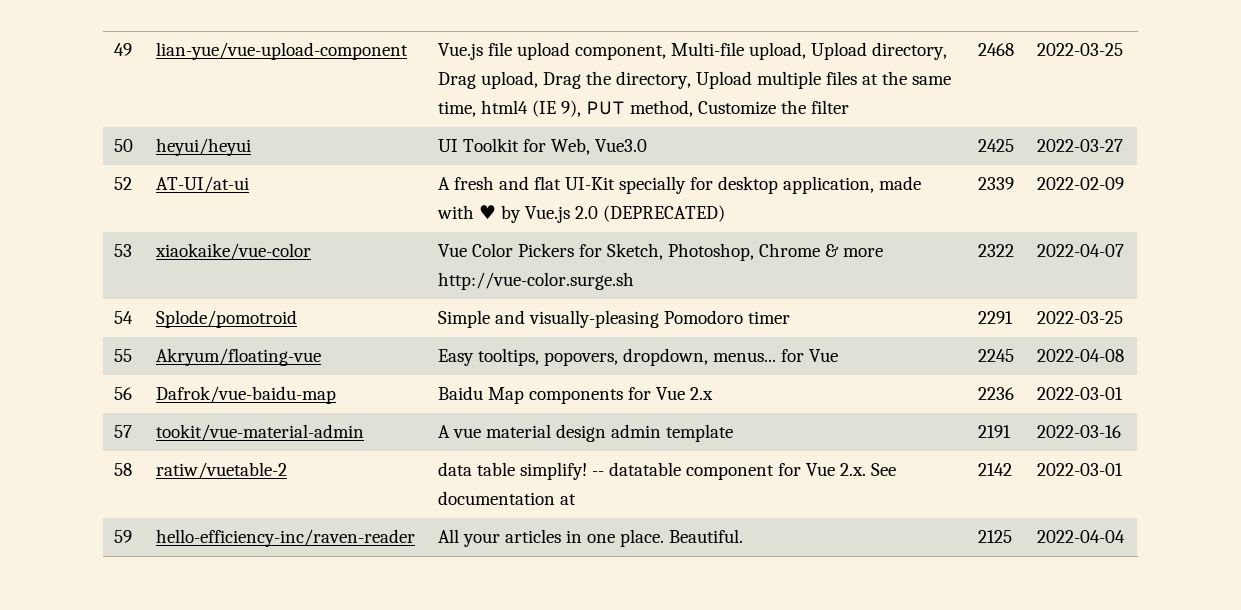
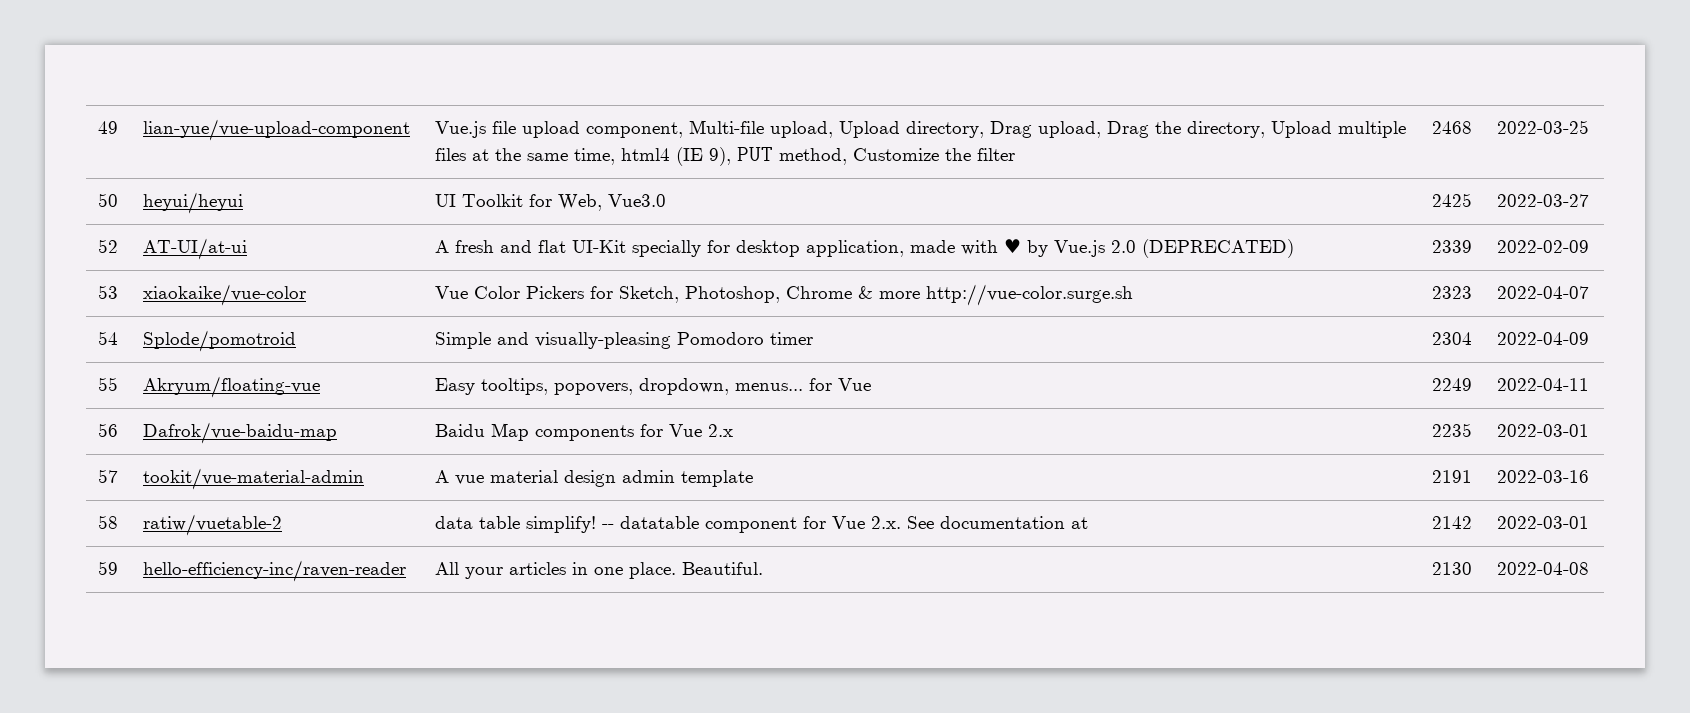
[978,244,1015,257] 2322 -> [1432,286,1473,299] 2323
[978,311,1014,324] [1037,311,1124,324] 2291 | 2022-03-25 -> [1432,332,1473,345] [1497,332,1590,345] 2304 | 2022-04-09
[978,349,1015,362] [1037,349,1125,362] 2245 | 2022-04-08 -> [1432,378,1473,391] [1497,378,1590,391] 2249 | 2022-04-11
[978,387,1015,400] 2236 -> [1432,423,1473,437] 2235
[978,530,1013,543] [1037,530,1126,543] 2125 | 2022-04-04 -> [1432,562,1473,575] [1497,562,1590,575] 2130 | 2022-04-08

